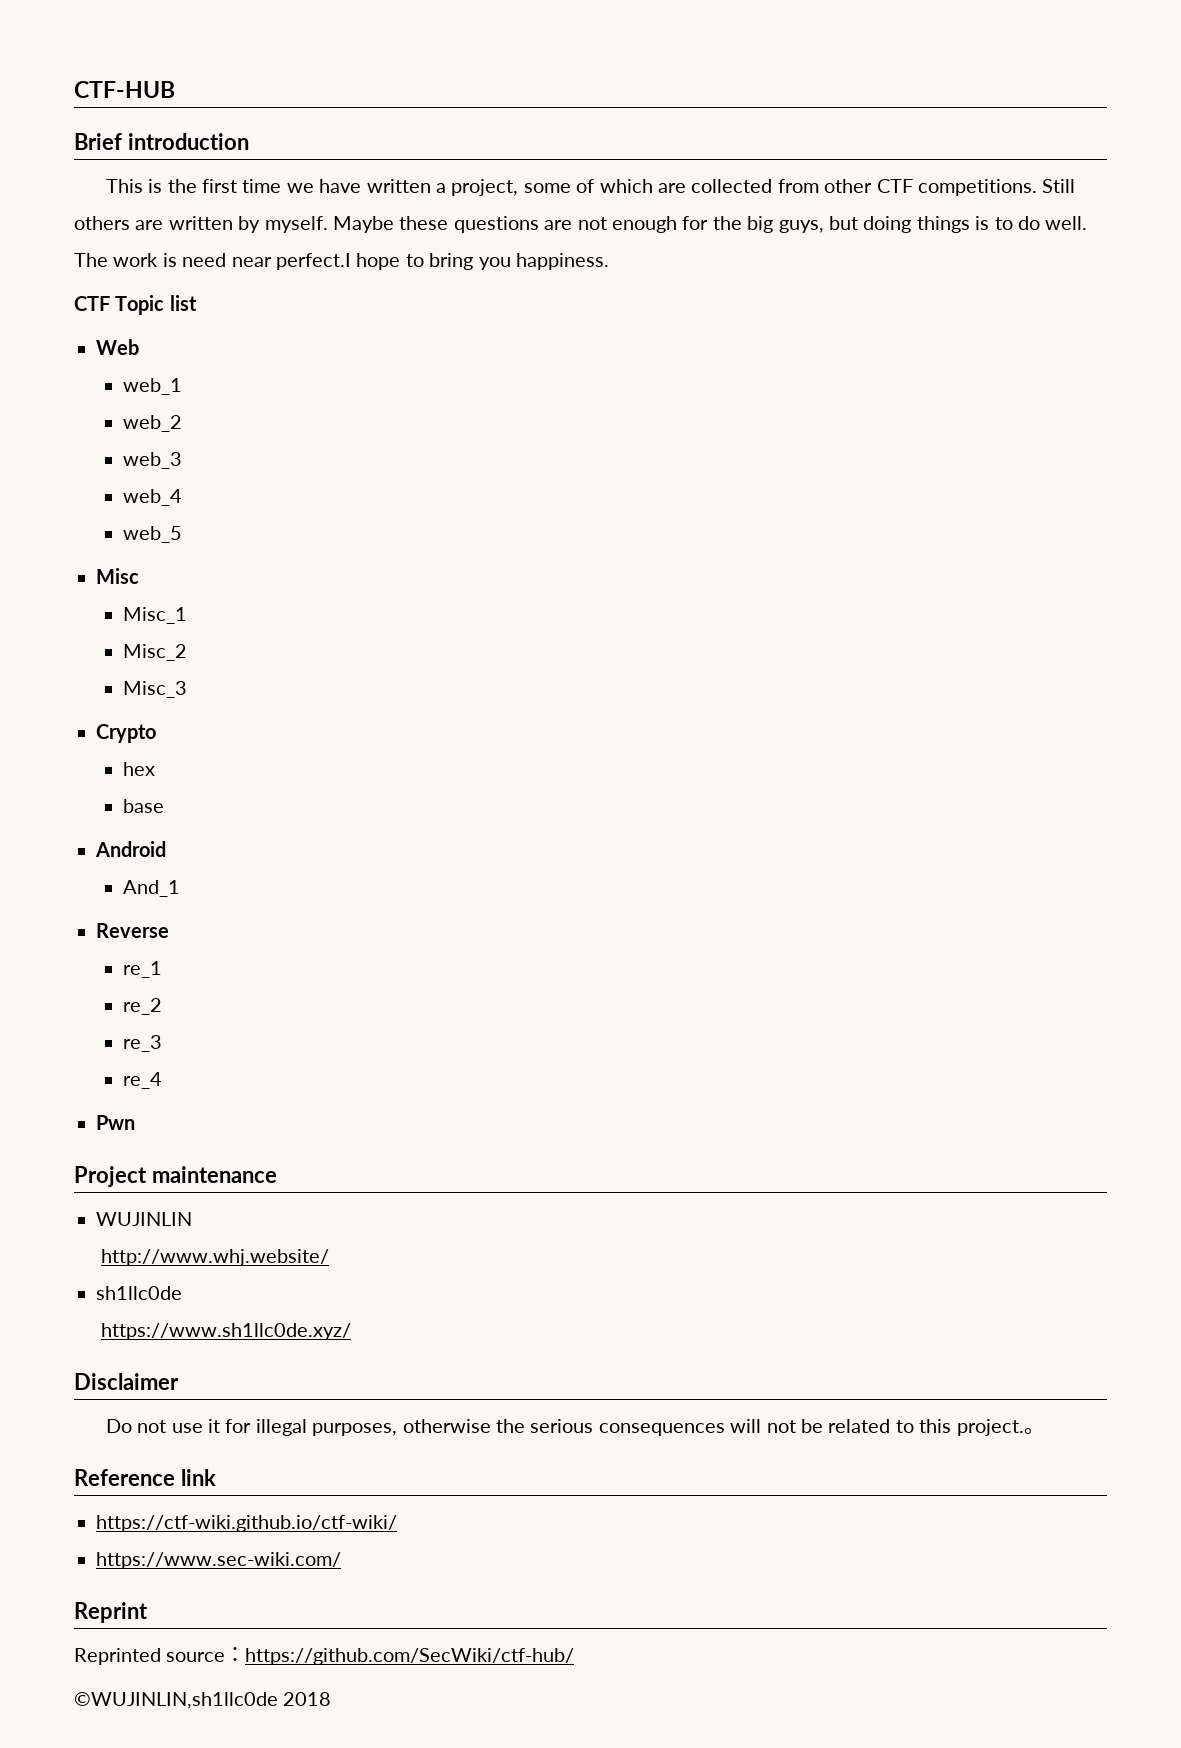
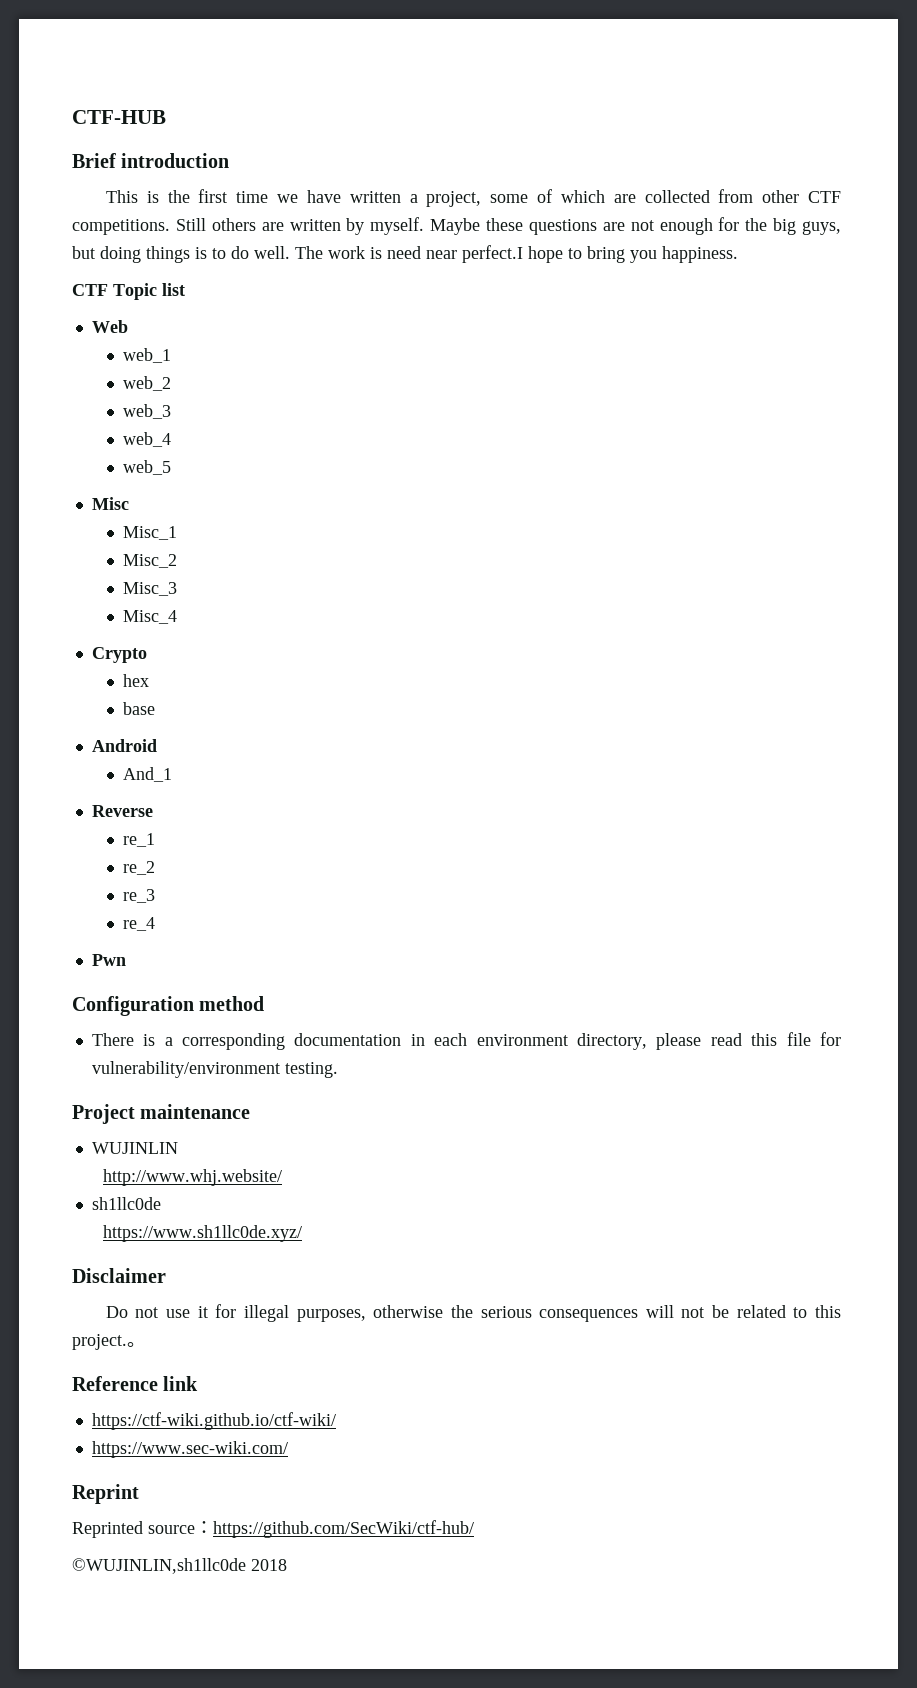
(187, 689) none -> [122,610,177,624] // Misc_4
(135, 1122) none -> [72,996,265,1016] [91,1032,841,1050] [91,1061,338,1078] // Configuration method // There is a corresponding documentation in each environment directory, please read this file for vulnerability/environment testing.

